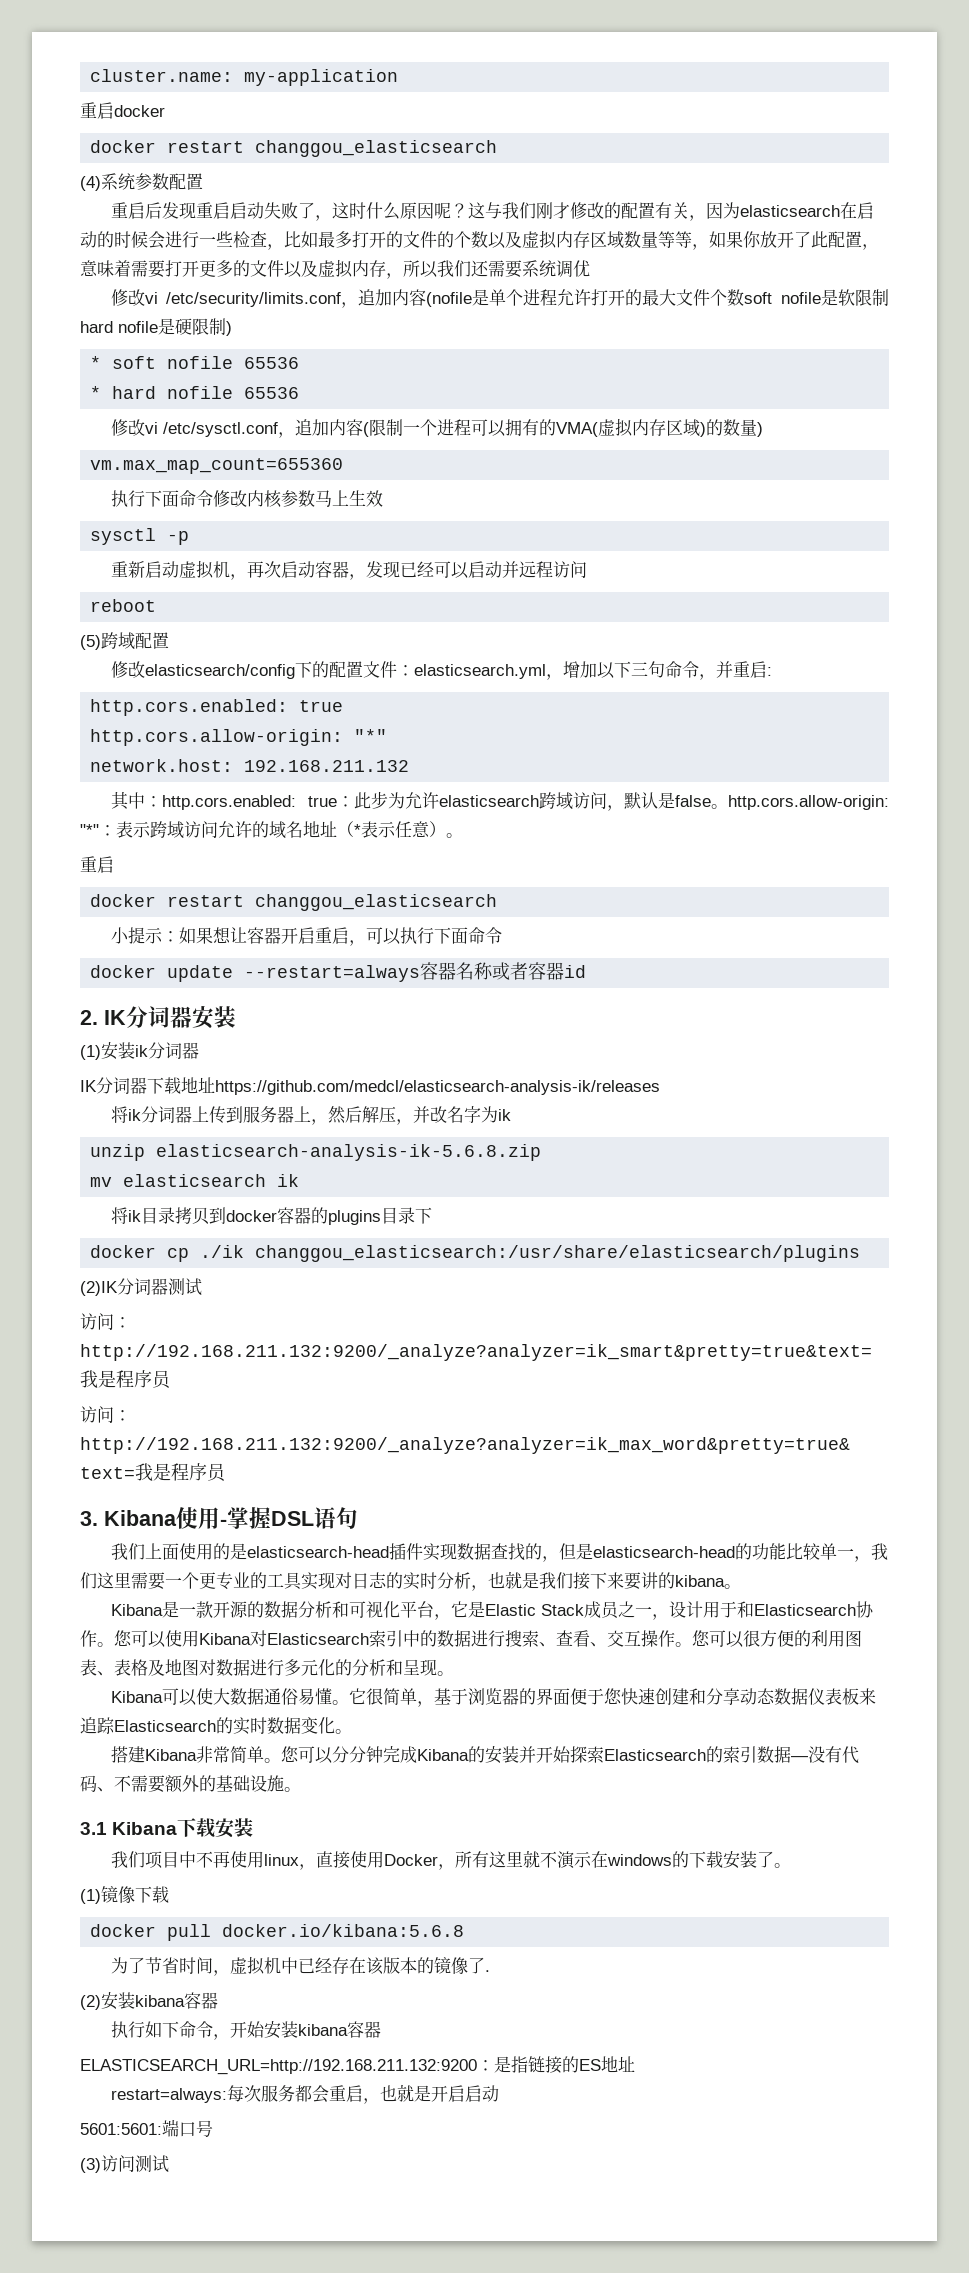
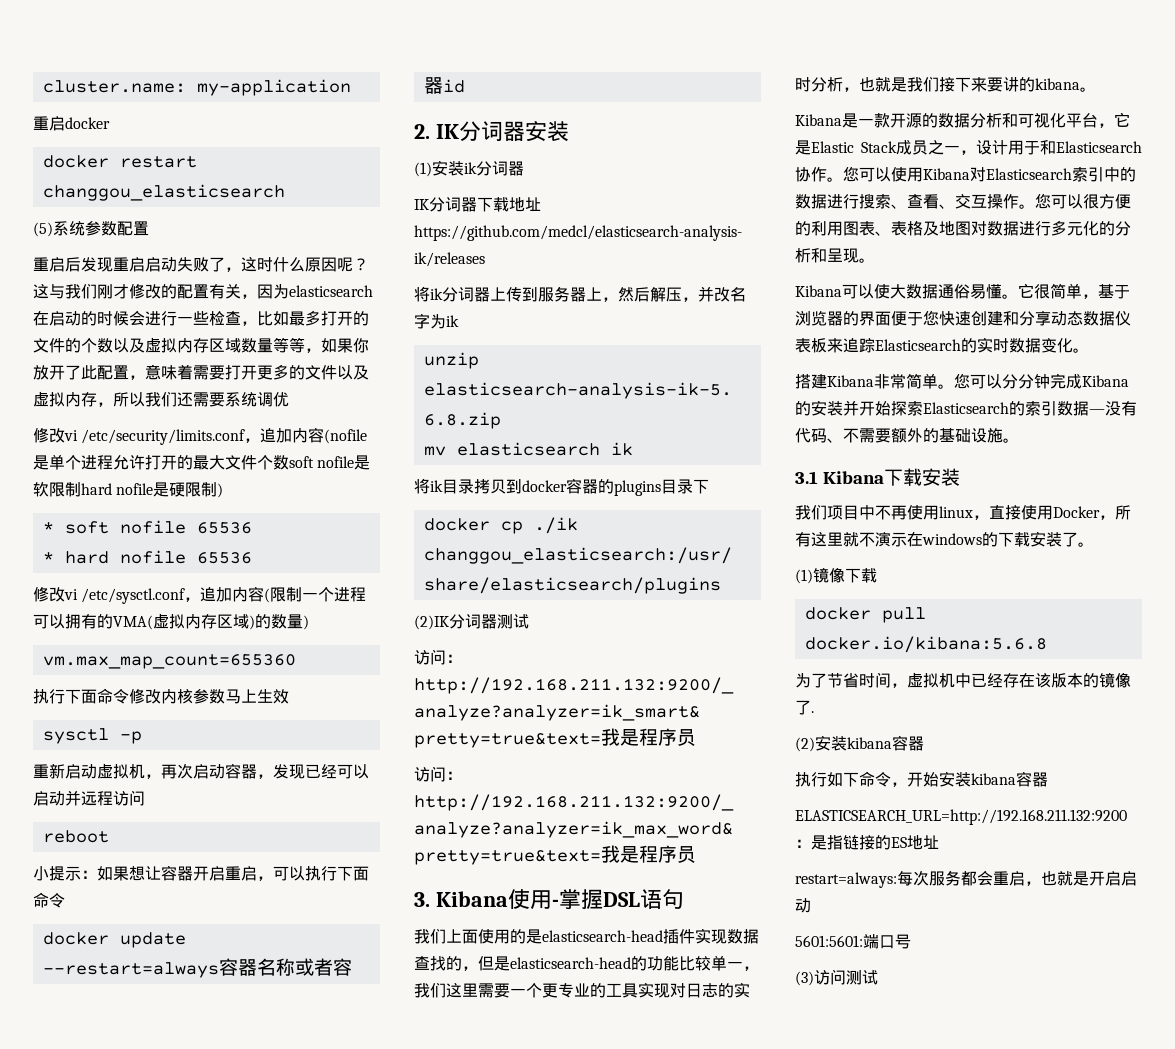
[80,176,101,191] (4) -> [33,222,53,237] (5)
[80,632,169,650] [110,661,772,680] [90,699,344,716] [90,729,388,746] [90,759,410,772] [110,791,889,811] [80,821,463,839] [80,856,114,873] [90,894,498,911] // (5)跨域配置 // 修改elasticsearch/config下的配置文件：elasticsearch.yml，增加以下三句命令，并重启: // http.cors.enabled: true // http.cors.allow-origin: "*" // network.host: 192.168.211.132 // 其中：http.cors.enabled: true：此步为允许elasticsearch跨域访问，默认是false。http.cors.allow-origin: "*"：表示跨域访问允许的域名地址（*表示任意）。 // 重启 // docker restart changgou_elasticsearch -> (109, 836) none

